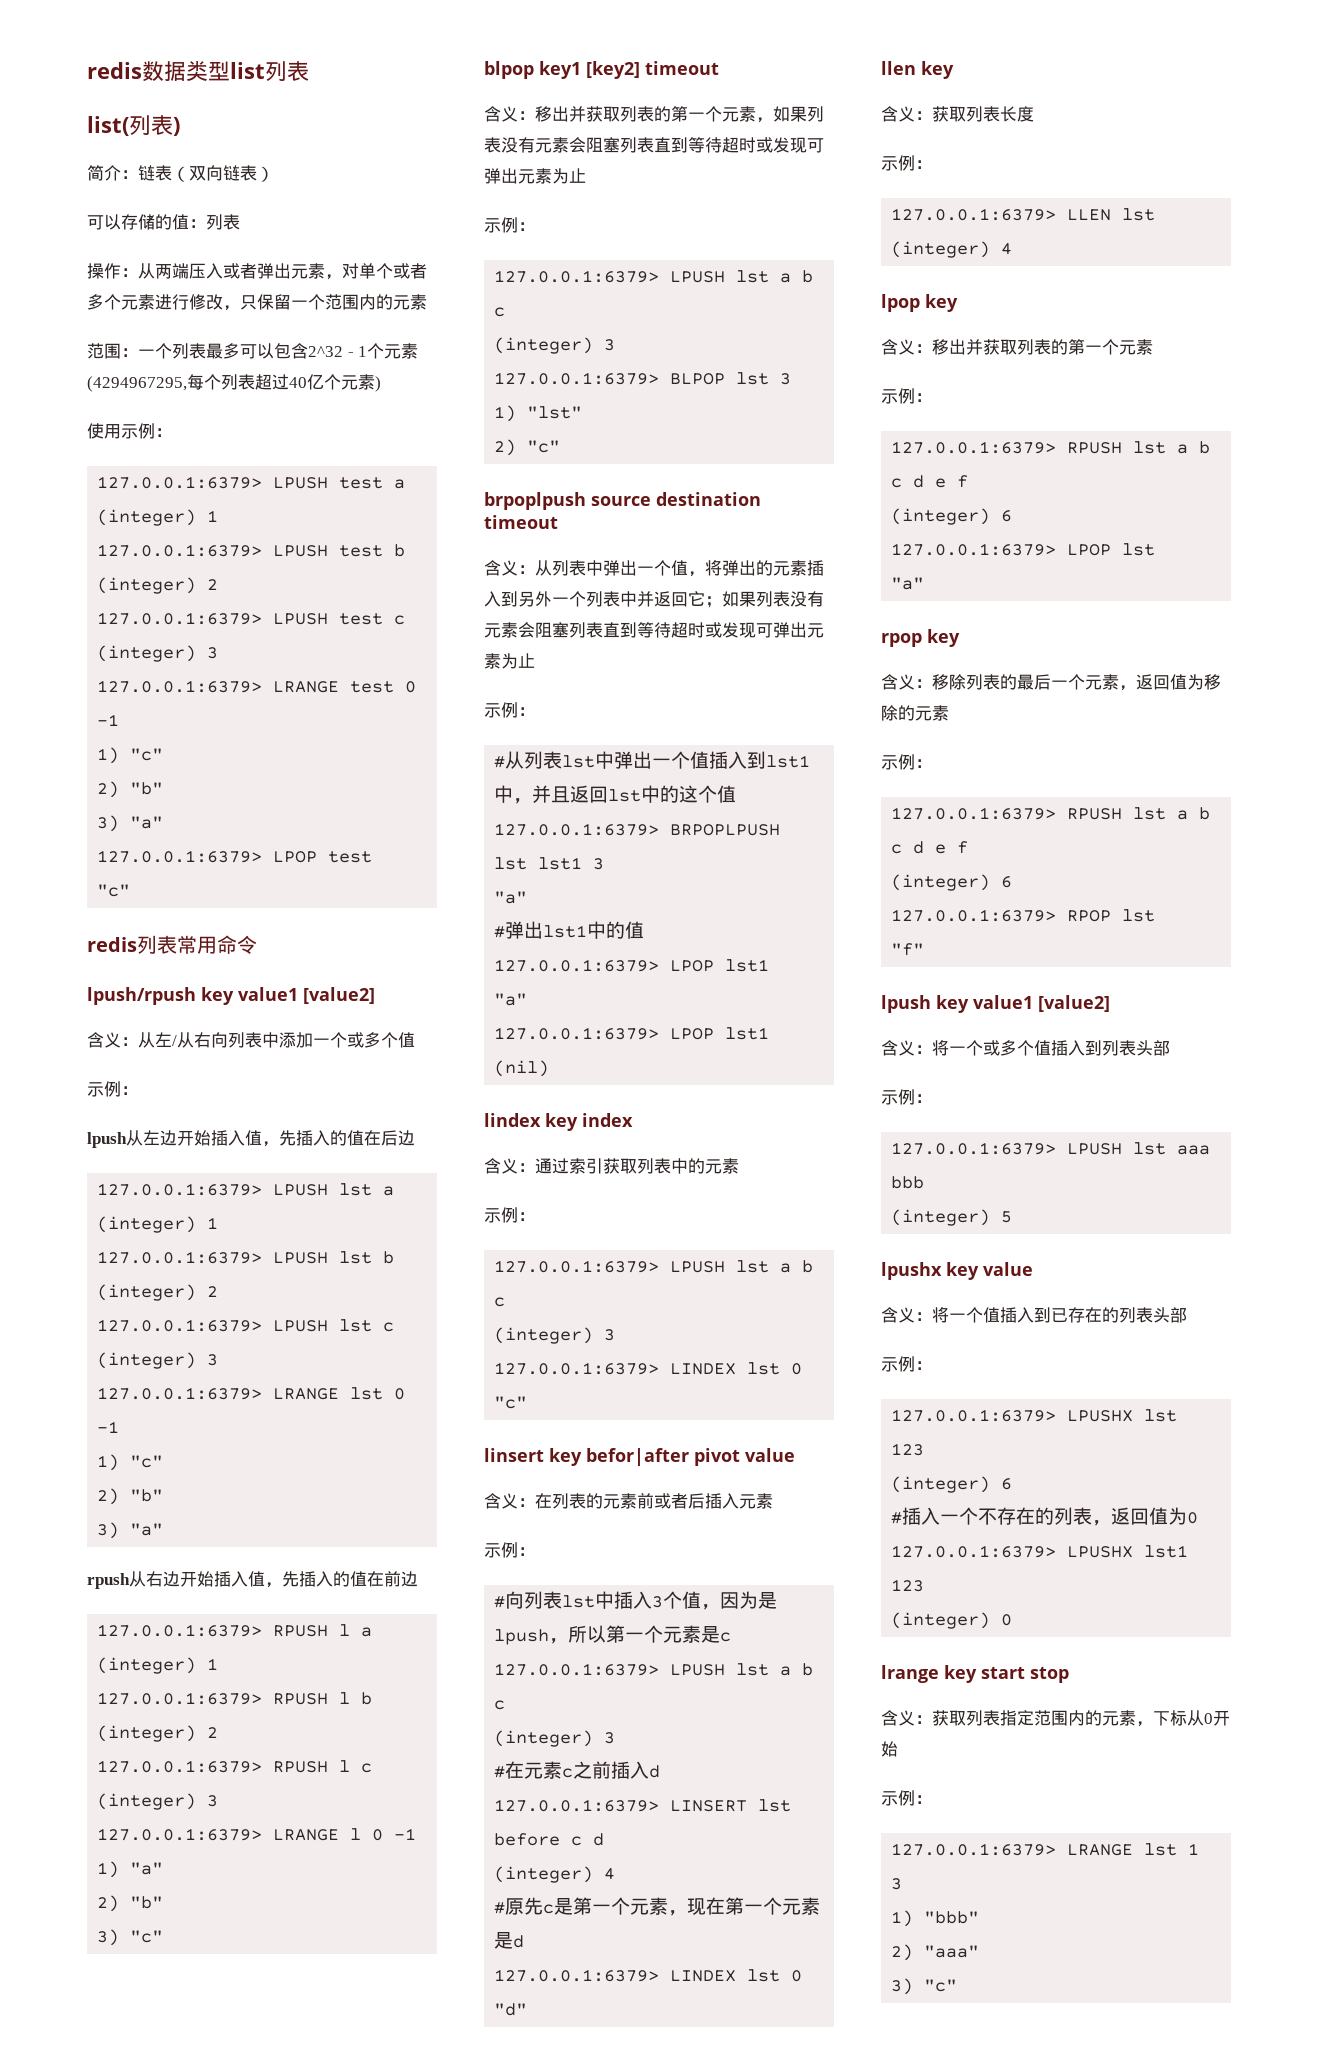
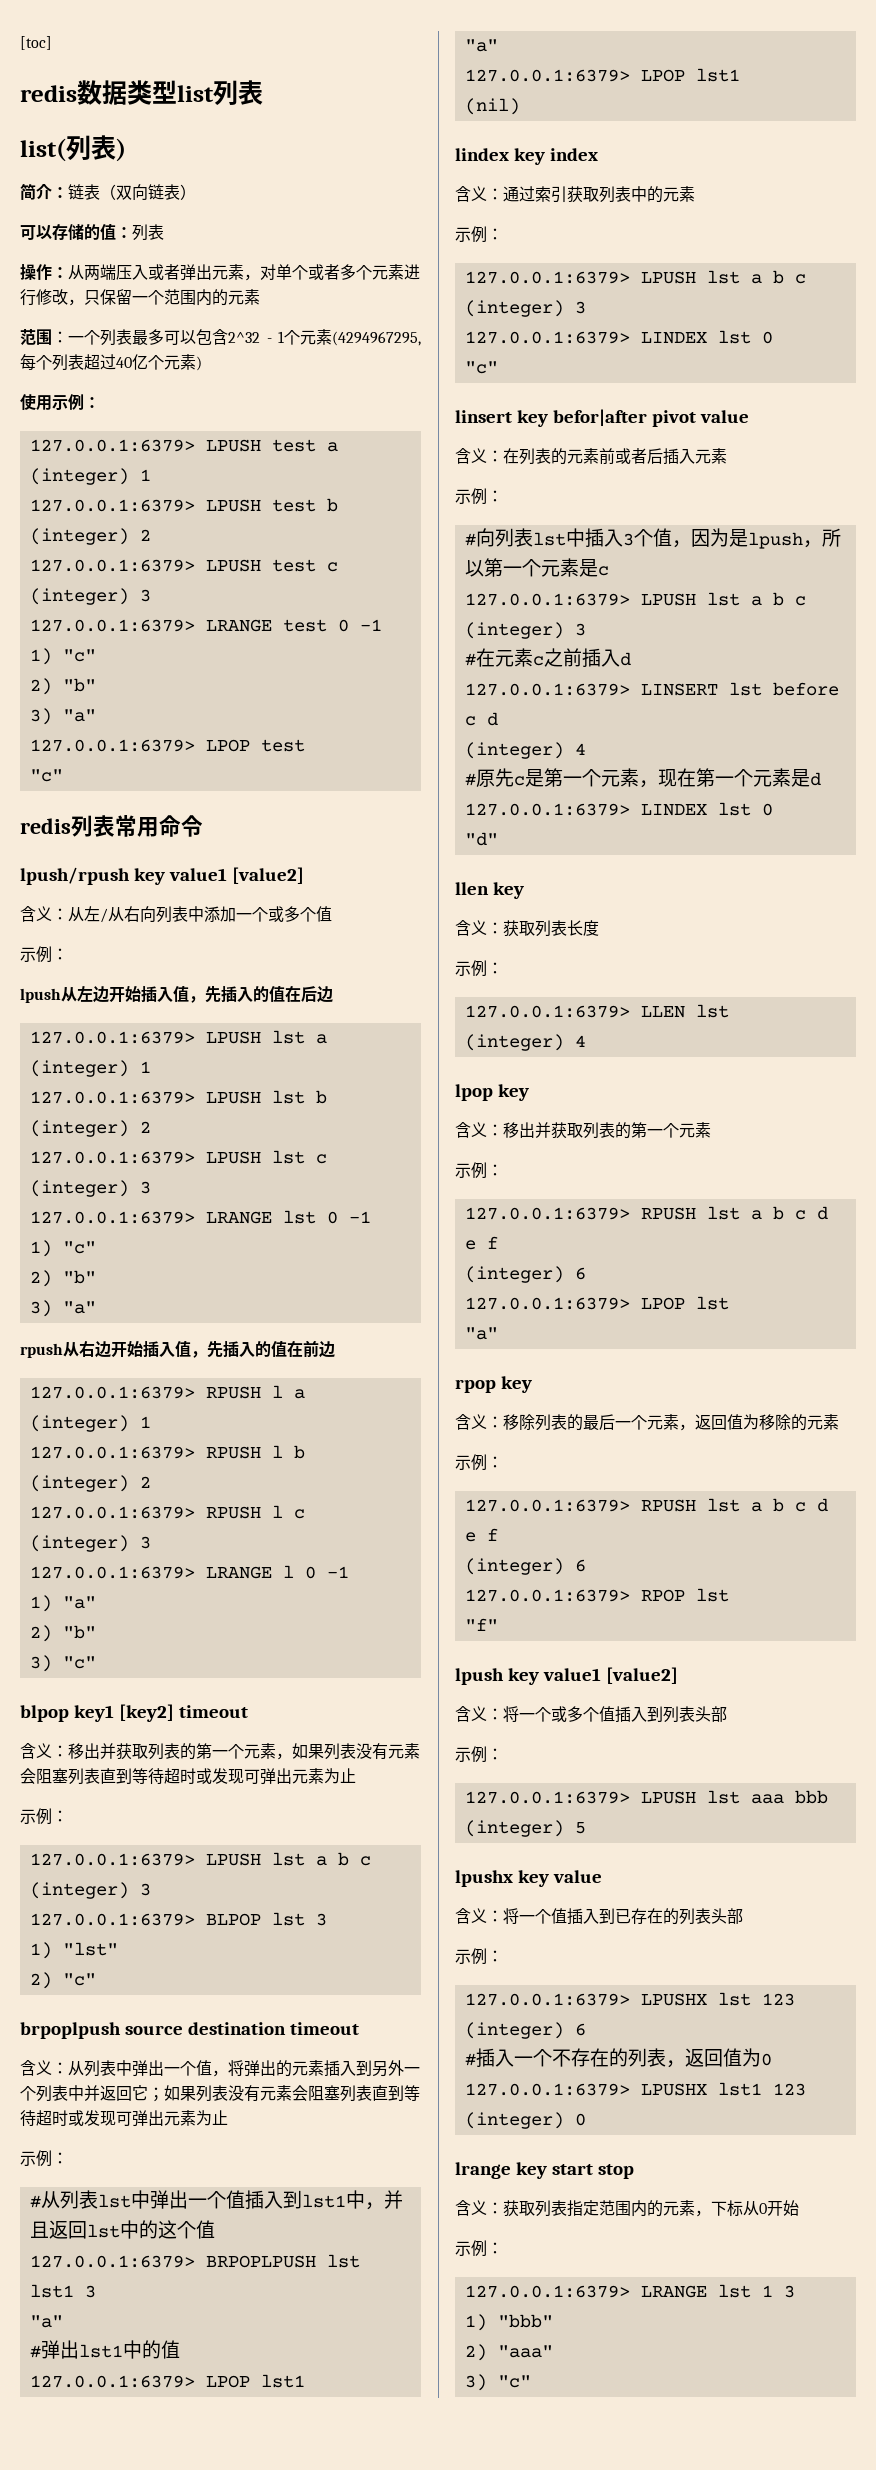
(87, 70) none -> [20,36,52,50] [toc] //

